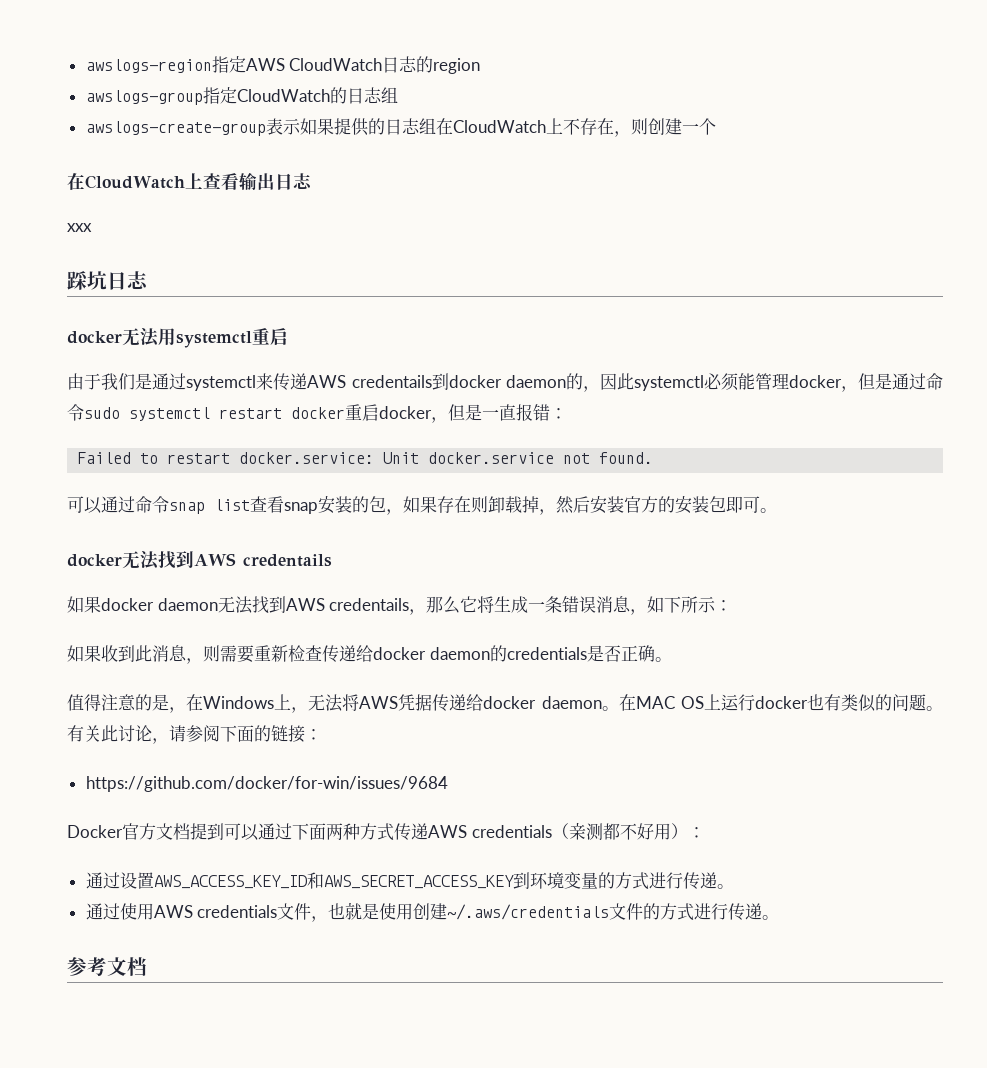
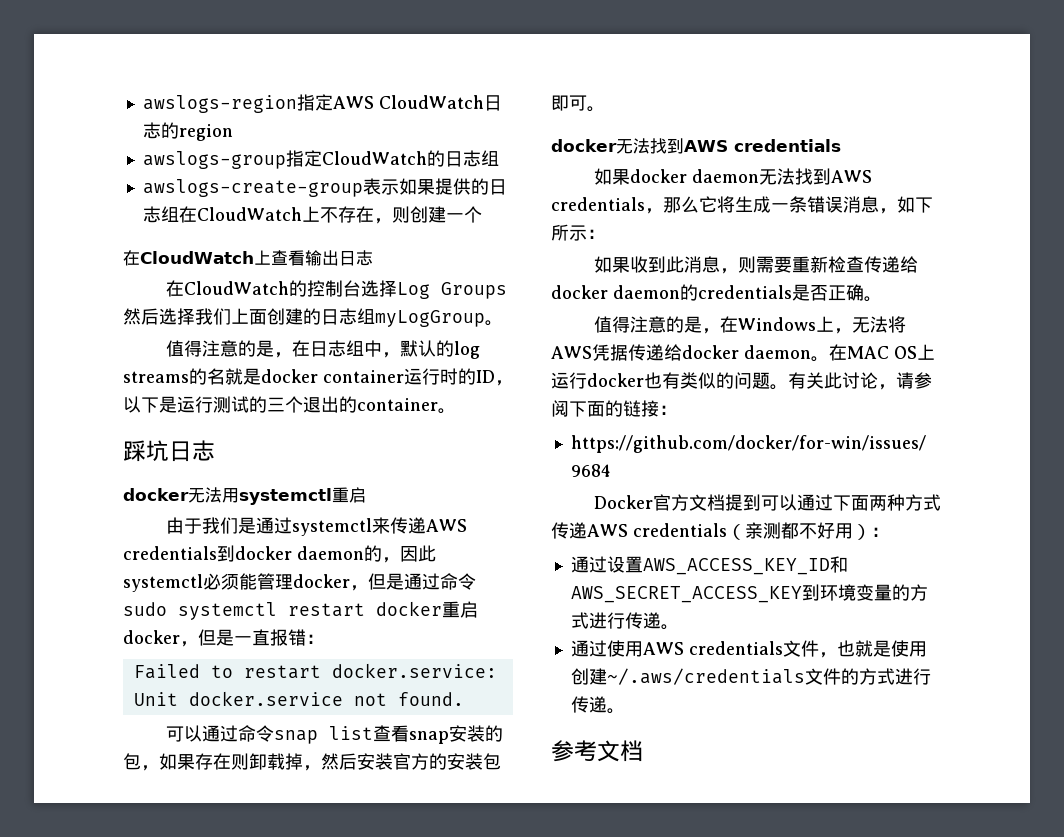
[67,223,92,232] xxx -> [165,280,507,299] [123,308,503,327] [165,340,480,359] [123,368,513,386] [123,396,456,414] 在CloudWatch的控制台选择Log Groups然后选择我们上面创建的日志组myLogGroup。 // 值得注意的是，在日志组中，默认的log streams的名就是docker container运行时的ID，以下是运行测试的三个退出的container。
[351,375,432,388] credentails -> [123,546,217,560] credentials
[242,554,332,567] credentails -> [733,139,841,152] credentials
[329,598,410,611] credentails -> [551,197,645,211] credentials

